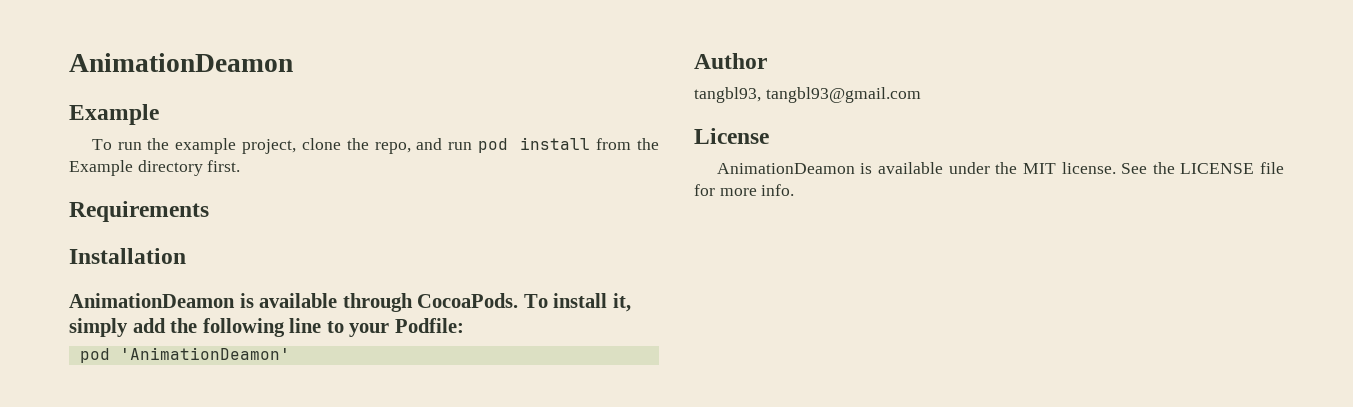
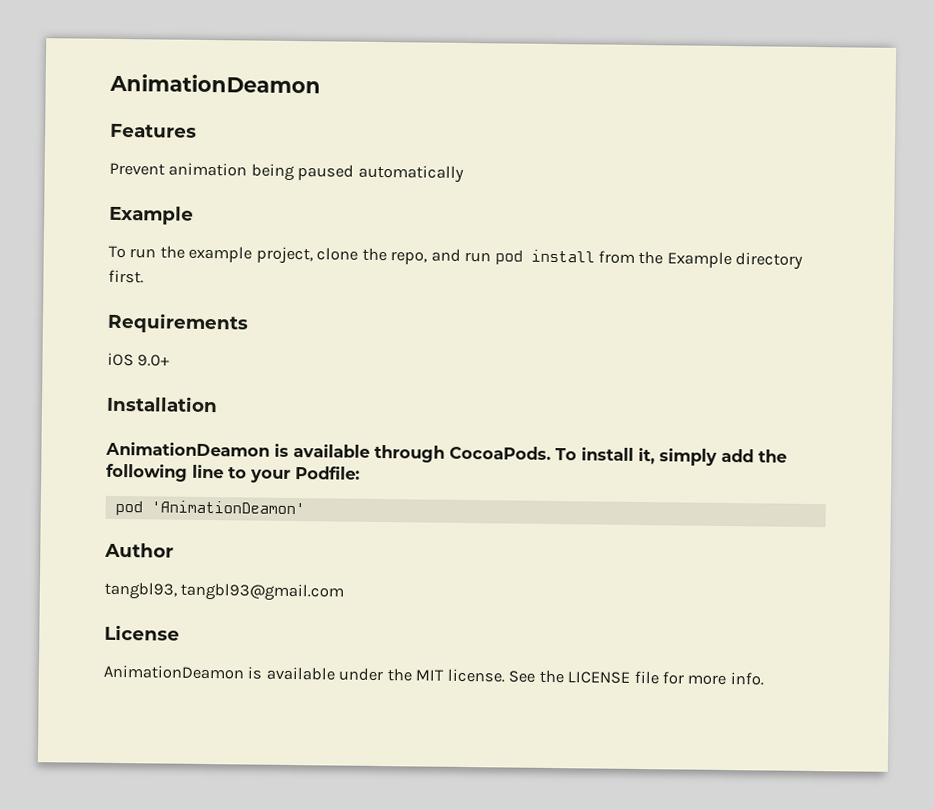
[69,53,293,72] AnimationDeamon -> [109,73,321,94] [110,123,197,138] [109,162,464,183] AnimationDeamon // Features // Prevent animation being paused automatically
(209, 211) none -> [107,352,171,367] // iOS 9.0+

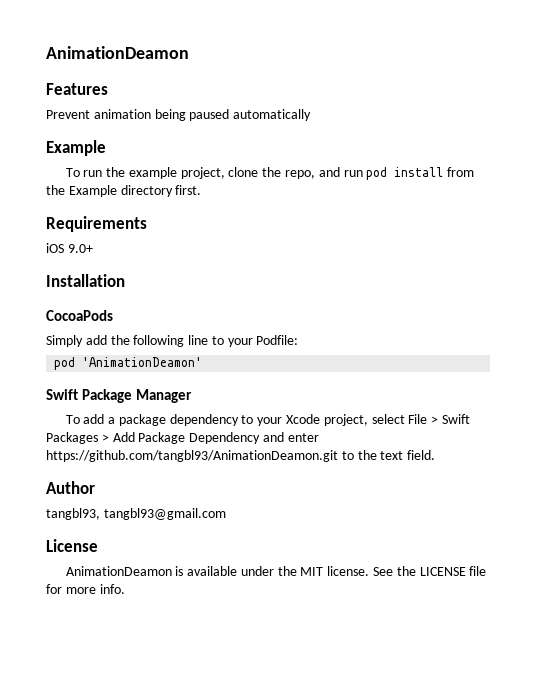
[105,441,717,466] AnimationDeamon is available through CocoaPods. To install it, simply -> [46,310,113,321] [46,335,83,347] CocoaPods // Simply
(305, 507) none -> [46,389,193,403] [65,414,470,426] [46,432,319,444] [46,450,436,462] // Swift Package Manager // To add a package dependency to your Xcode project, select File > Swift Packages > Add Package Dependency and enter https://github.com/tangbl93/AnimationDeamon.git to the text field.

